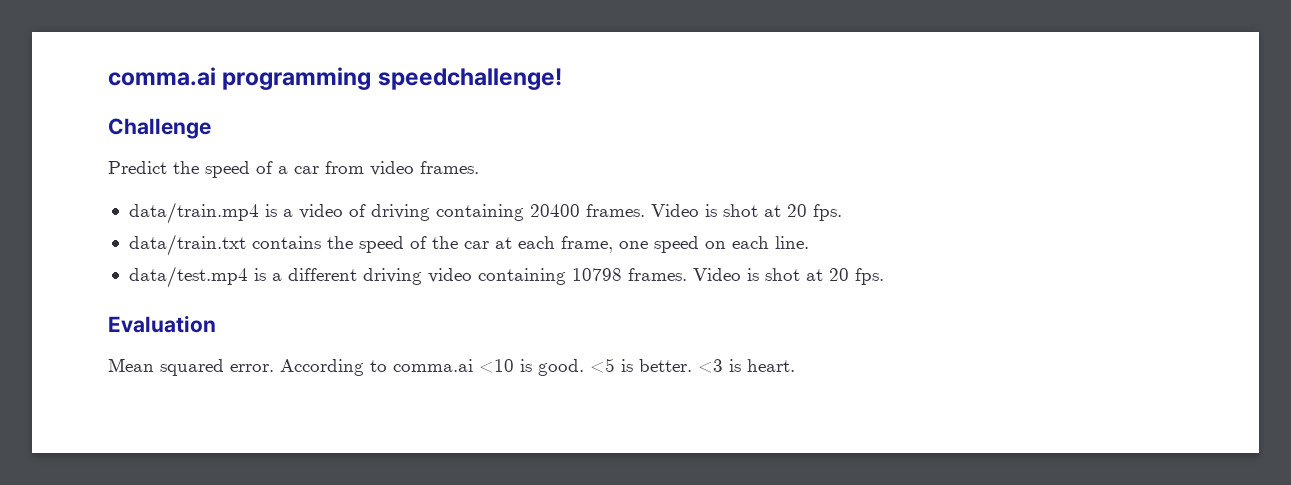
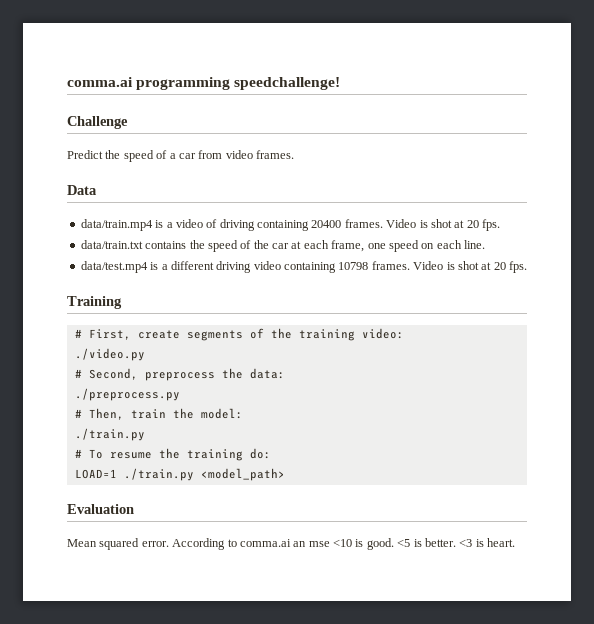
(479, 167) none -> [67,185,97,195] // Data
(884, 276) none -> [67,296,122,309] [74,328,404,341] [74,348,145,361] [74,368,285,381] [74,388,180,401] [74,408,243,420] [74,428,145,441] [74,448,271,461] [74,468,285,481] // Training // # First, create segments of the training video: // ./video.py // # Second, preprocess the data: // ./preprocess.py // # Then, train the model: // ./train.py // # To resume the training do: // LOAD=1 ./train.py <model_path>
(473, 365) none -> [293,541,330,547] an mse

